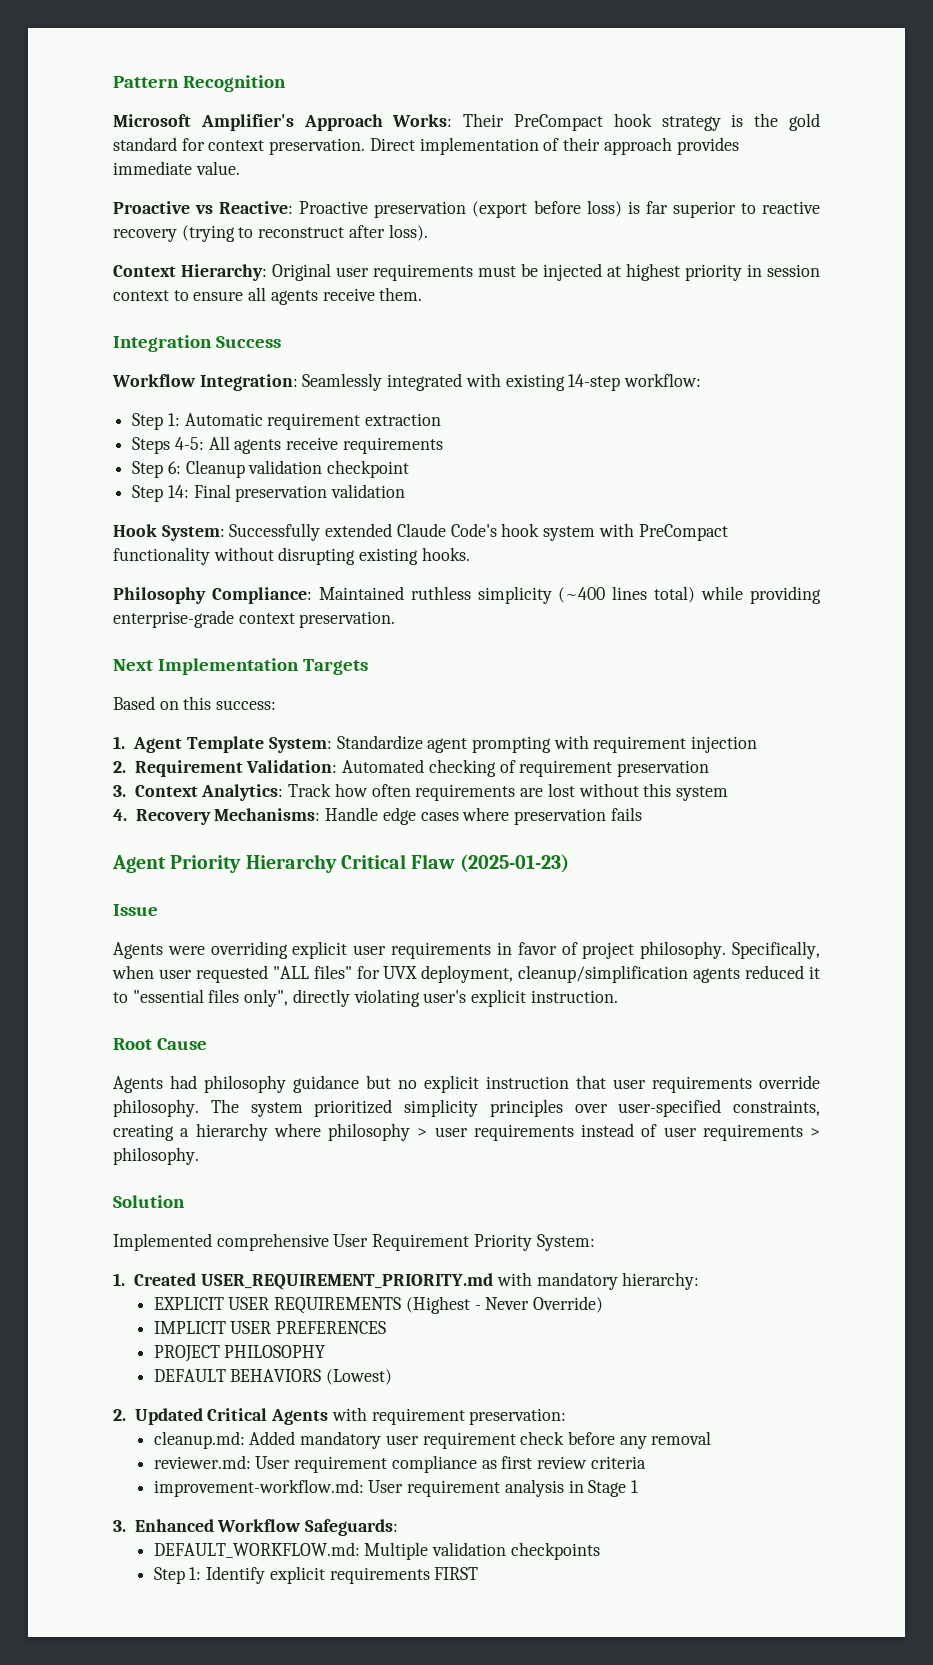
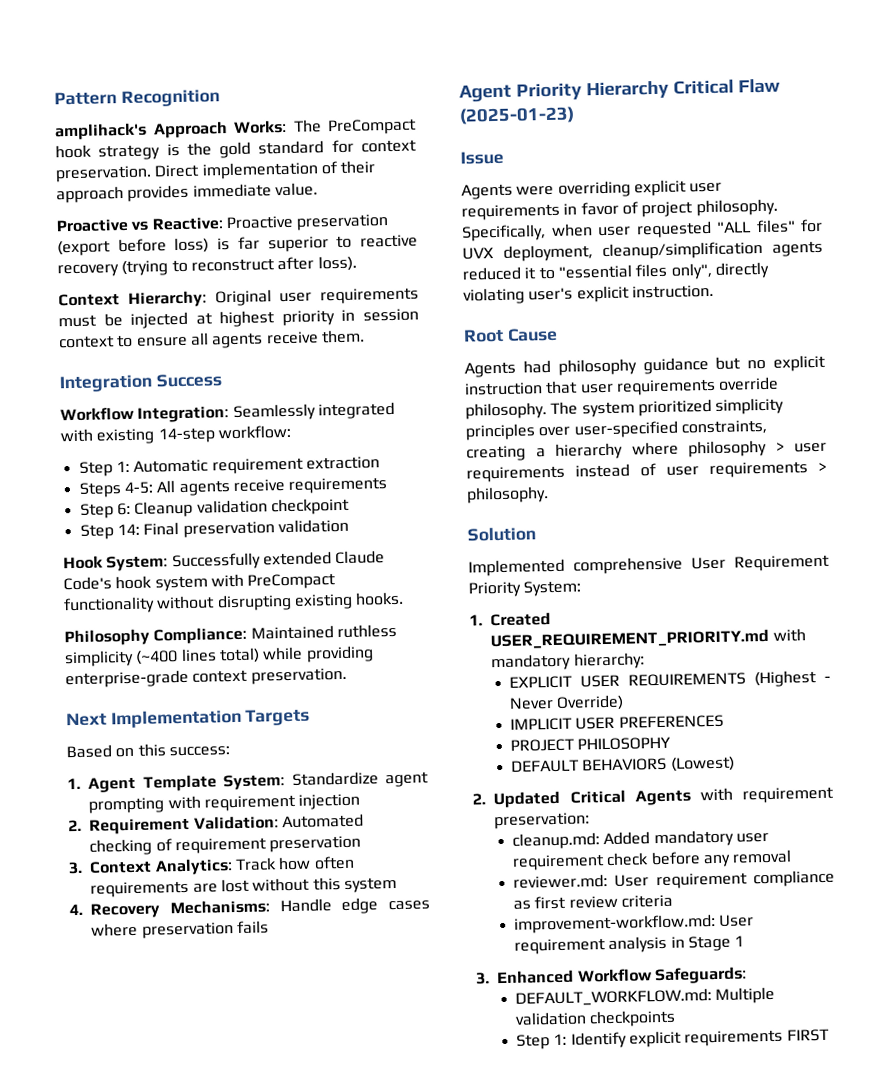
[113,114,294,131] Microsoft Amplifier's -> [55,122,147,141] amplihack's
[463,113,505,127] Their -> [292,119,322,133] The

